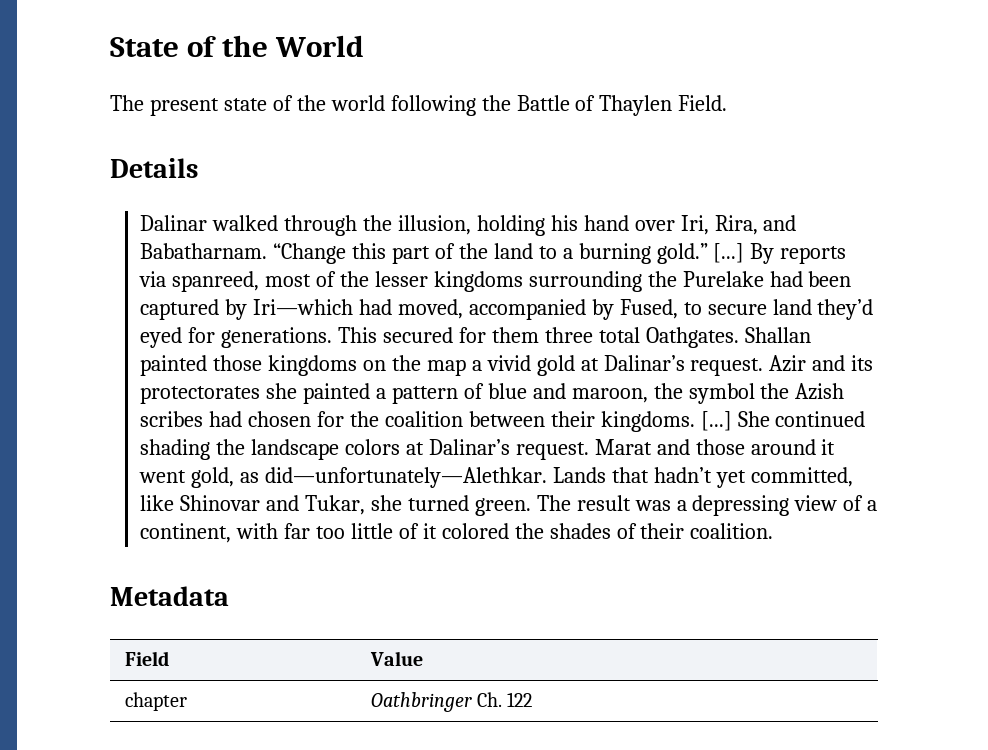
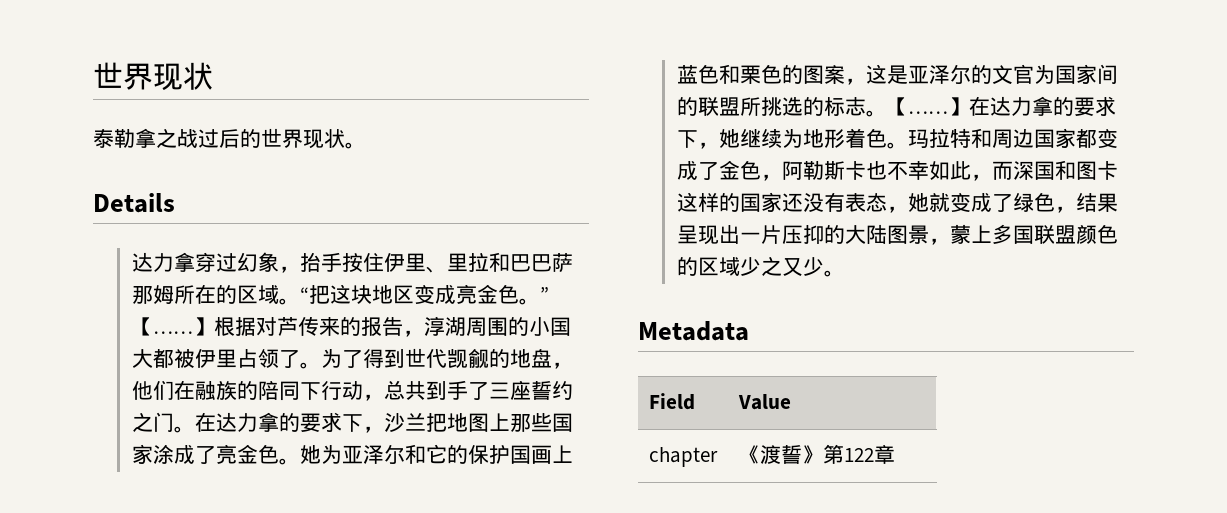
[110,35,365,57] [110,95,728,116] [110,158,198,178] [140,215,797,236] [140,243,847,264] [139,271,852,292] [140,299,874,320] [140,327,811,348] [140,355,874,376] [140,383,845,404] [140,411,866,432] [140,439,836,460] [139,467,853,488] [140,495,878,516] [140,523,774,543] State of the World // The present state of the world following the Battle of Thaylen Field. // Details // Dalinar walked through the illusion, holding his hand over Iri, Rira, and Babatharnam. “Change this part of the land to a burning gold.” [...] By reports via spanreed, most of the lesser kingdoms surrounding the Purelake had been captured by Iri—which had moved, accompanied by Fused, to secure land they’d eyed for generations. This secured for them three total Oathgates. Shallan painted those kingdoms on the map a vivid gold at Dalinar’s request. Azir and its protectorates she painted a pattern of blue and maroon, the symbol the Azish scribes had chosen for the coalition between their kingdoms. [...] She continued shading the landscape colors at Dalinar’s request. Marat and those around it went gold, as did—unfortunately—Alethkar. Lands that hadn’t yet committed, like Shinovar and Tukar, she turned green. The result was a depressing view of a continent, with far too little of it colored the shades of their coalition. -> [93,62,213,91] [93,128,366,149] [93,193,175,213] [132,252,574,273] [132,284,550,305] [132,316,572,337] [132,348,574,369] [132,380,574,401] [132,412,574,433] [132,444,574,465] [677,64,1119,85] [677,96,1117,117] [677,128,1119,149] [677,160,1119,181] [677,192,1119,213] [677,224,1119,245] [677,257,846,277] 世界现状 // 泰勒拿之战过后的世界现状。 // Details // 达力拿穿过幻象，抬手按住伊里、里拉和巴巴萨那姆所在的区域。“把这块地区变成亮金色。”【……】根据对芦传来的报告，淳湖周围的小国大都被伊里占领了。为了得到世代觊觎的地盘，他们在融族的陪同下行动，总共到手了三座誓约之门。在达力拿的要求下，沙兰把地图上那些国家涂成了亮金色。她为亚泽尔和它的保护国画上蓝色和栗色的图案，这是亚泽尔的文官为国家间的联盟所挑选的标志。【……】在达力拿的要求下，她继续为地形着色。玛拉特和周边国家都变成了金色，阿勒斯卡也不幸如此，而深国和图卡这样的国家还没有表态，她就变成了绿色，结果呈现出一片压抑的大陆图景，蒙上多国联盟颜色的区域少之又少。
[370,692,533,712] Oathbringer Ch. 122 -> [738,444,895,464] 《渡誓》第122章

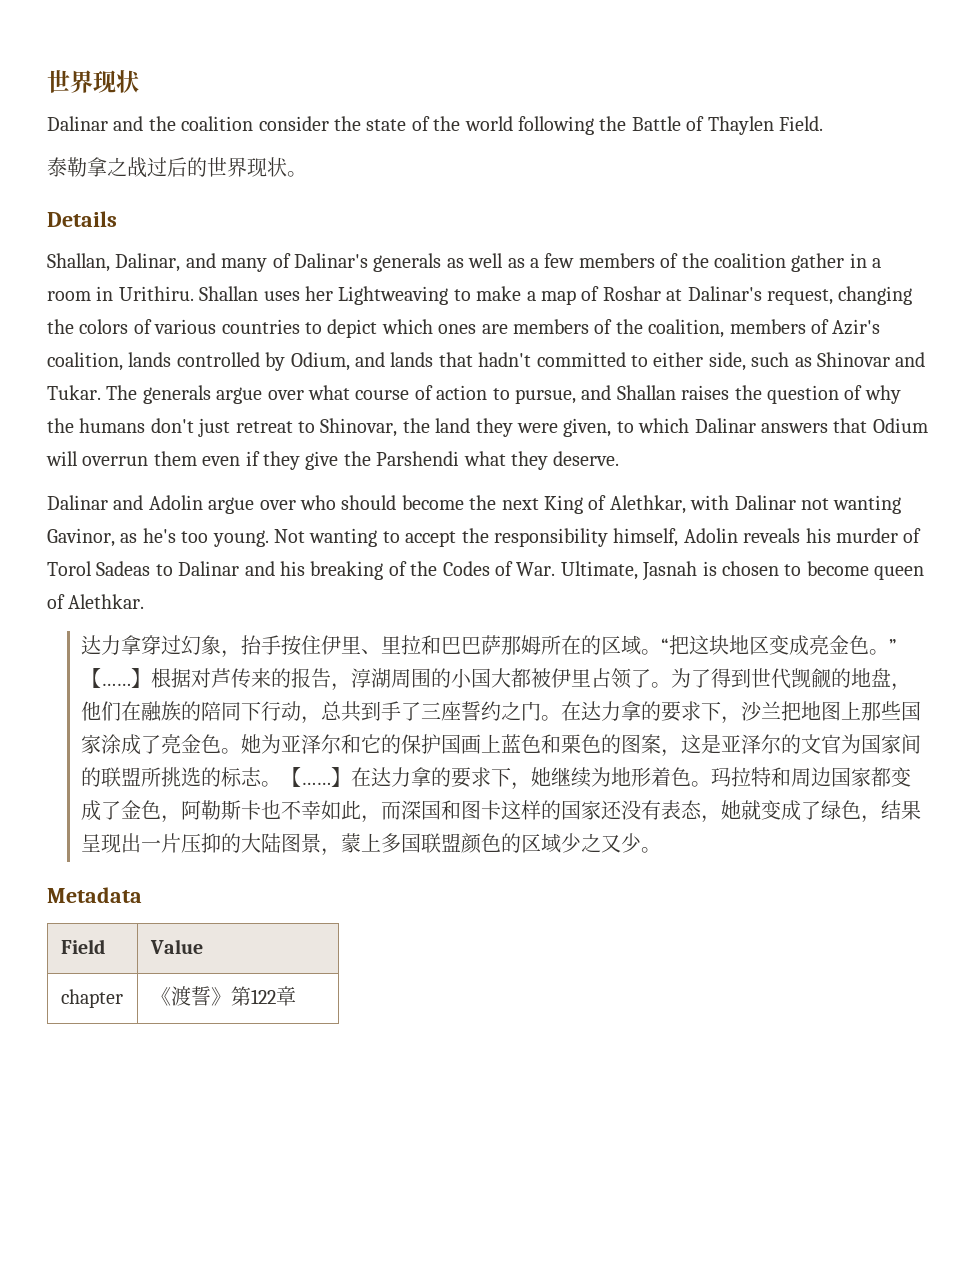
[93,62,213,91] 世界现状 -> [47,70,140,93] [47,116,823,135] 世界现状 // Dalinar and the coalition consider the state of the world following the Battle of Thaylen Field.
(175, 203) none -> [47,253,882,272] [47,286,913,305] [47,319,881,338] [47,352,926,371] [47,385,901,404] [47,418,928,437] [46,451,620,470] [47,495,902,514] [47,528,922,547] [47,561,925,581] [47,594,145,609] // Shallan, Dalinar, and many of Dalinar's generals as well as a few members of the coalition gather in a room in Urithiru. Shallan uses her Lightweaving to make a map of Roshar at Dalinar's request, changing the colors of various countries to depict which ones are members of the coalition, members of Azir's coalition, lands controlled by Odium, and lands that hadn't committed to either side, such as Shinovar and Tukar. The generals argue over what course of action to pursue, and Shallan raises the question of why the humans don't just retreat to Shinovar, the land they were given, to which Dalinar answers that Odium will overrun them even if they give the Parshendi what they deserve. // Dalinar and Adolin argue over who should become the next King of Alethkar, with Dalinar not wanting Gavinor, as he's too young. Not wanting to accept the responsibility himself, Adolin reveals his murder of Torol Sadeas to Dalinar and his breaking of the Codes of War. Ultimate, Jasnah is chosen to become queen of Alethkar.

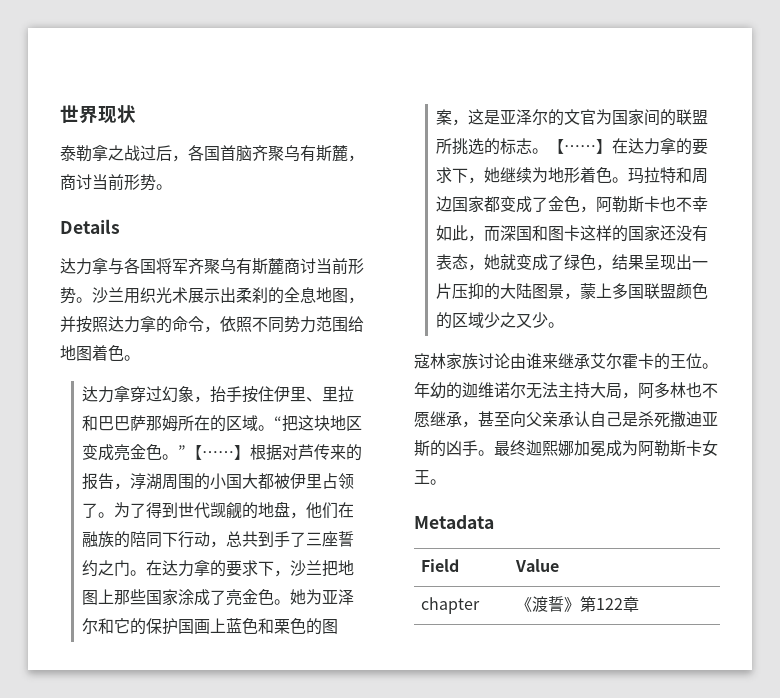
[47,116,823,135] [47,157,307,178] [47,211,117,227] [47,253,882,272] [47,286,913,305] [47,319,881,338] [47,352,926,371] [47,385,901,404] [47,418,928,437] [46,451,620,470] [47,495,902,514] [47,528,922,547] [47,561,925,581] [47,594,145,609] Dalinar and the coalition consider the state of the world following the Battle of Thaylen Field. // 泰勒拿之战过后的世界现状。 // Details // Shallan, Dalinar, and many of Dalinar's generals as well as a few members of the coalition gather in a room in Urithiru. Shallan uses her Lightweaving to make a map of Roshar at Dalinar's request, changing the colors of various countries to depict which ones are members of the coalition, members of Azir's coalition, lands controlled by Odium, and lands that hadn't committed to either side, such as Shinovar and Tukar. The generals argue over what course of action to pursue, and Shallan raises the question of why the humans don't just retreat to Shinovar, the land they were given, to which Dalinar answers that Odium will overrun them even if they give the Parshendi what they deserve. // Dalinar and Adolin argue over who should become the next King of Alethkar, with Dalinar not wanting Gavinor, as he's too young. Not wanting to accept the responsibility himself, Adolin reveals his murder of Torol Sadeas to Dalinar and his breaking of the Codes of War. Ultimate, Jasnah is chosen to become queen of Alethkar. -> [60,145,364,162] [60,174,172,191] [60,219,120,234] [60,258,364,275] [60,287,364,304] [60,316,364,333] [60,345,140,361] 泰勒拿之战过后，各国首脑齐聚乌有斯麓，商讨当前形势。 // Details // 达力拿与各国将军齐聚乌有斯麓商讨当前形势。沙兰用织光术展示出柔刹的全息地图，并按照达力拿的命令，依照不同势力范围给地图着色。
(661, 850) none -> [414,353,718,370] [414,382,718,399] [414,411,718,428] [414,440,718,457] [414,470,446,485] // 寇林家族讨论由谁来继承艾尔霍卡的王位。年幼的迦维诺尔无法主持大局，阿多林也不愿继承，甚至向父亲承认自己是杀死撒迪亚斯的凶手。最终迦熙娜加冕成为阿勒斯卡女王。

